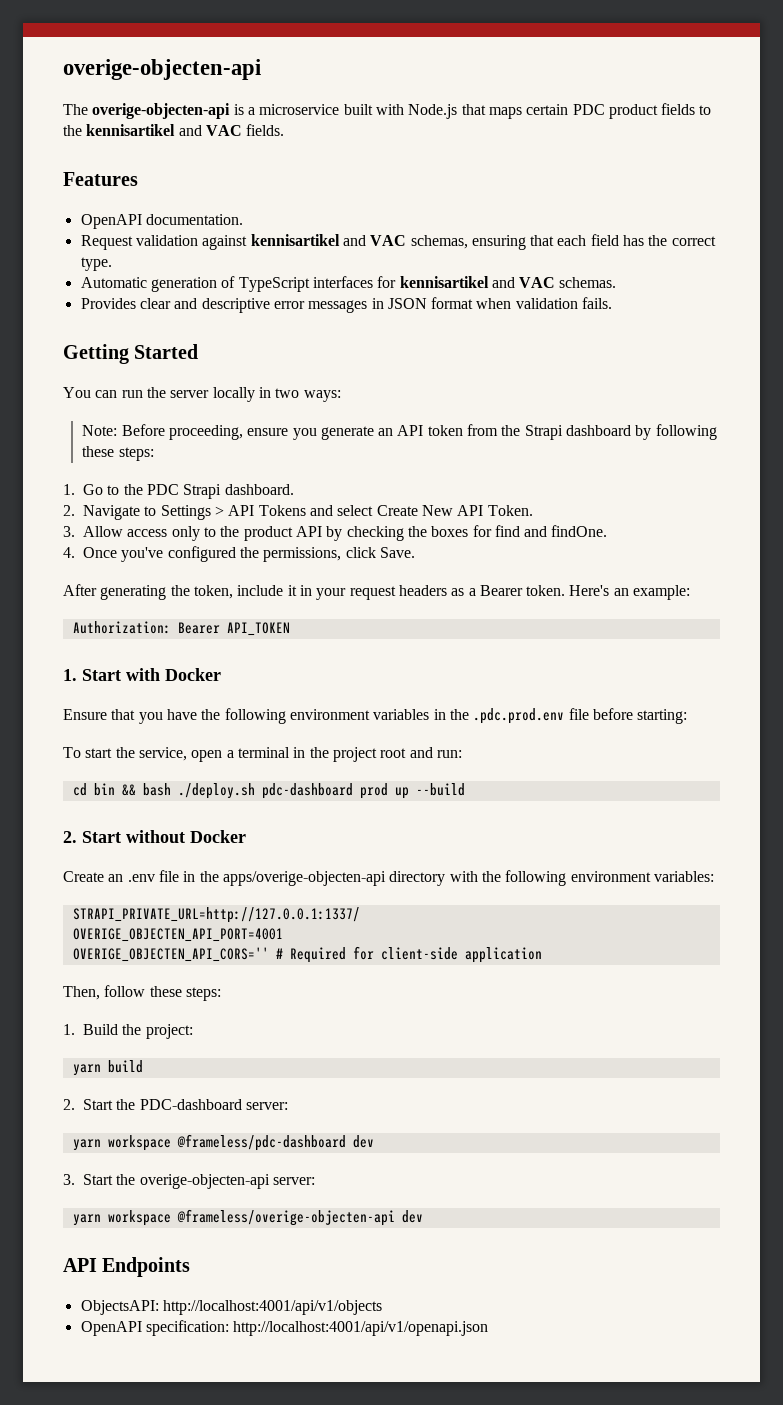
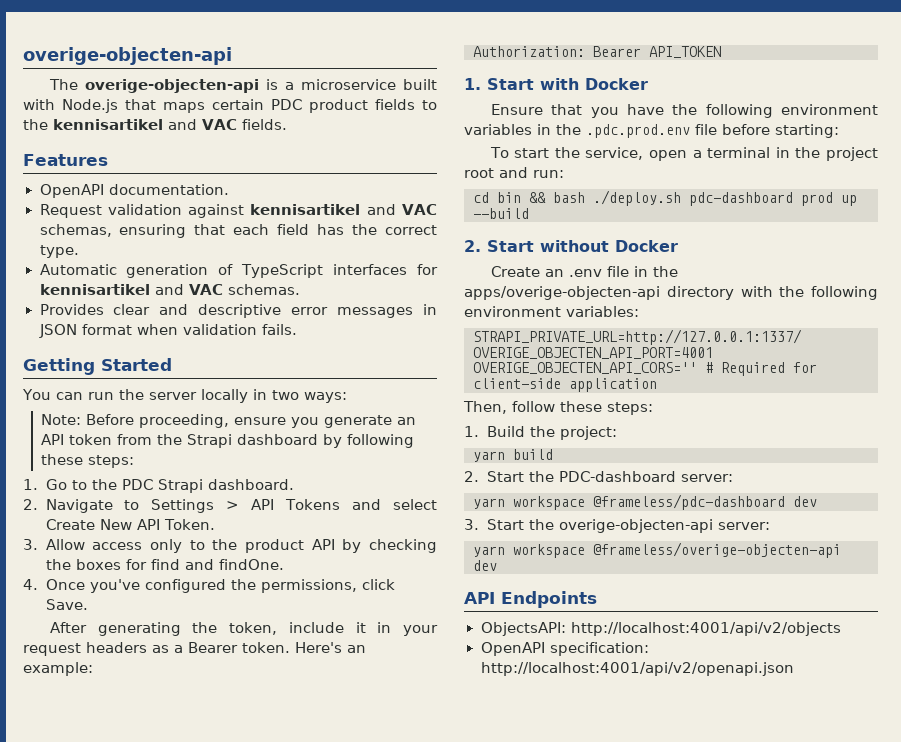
[162,1300,382,1315] http://localhost:4001/api/v1/objects -> [570,622,841,636] http://localhost:4001/api/v2/objects
[233,1321,489,1336] http://localhost:4001/api/v1/openapi.json -> [480,662,794,676] http://localhost:4001/api/v2/openapi.json

